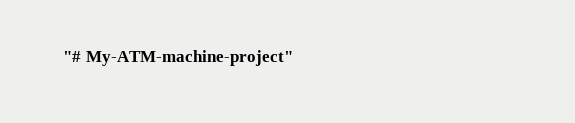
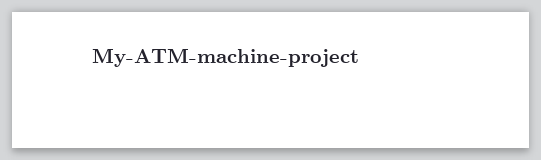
[63,50,293,66] "# My-ATM-machine-project" -> [92,48,359,67] My-ATM-machine-project

